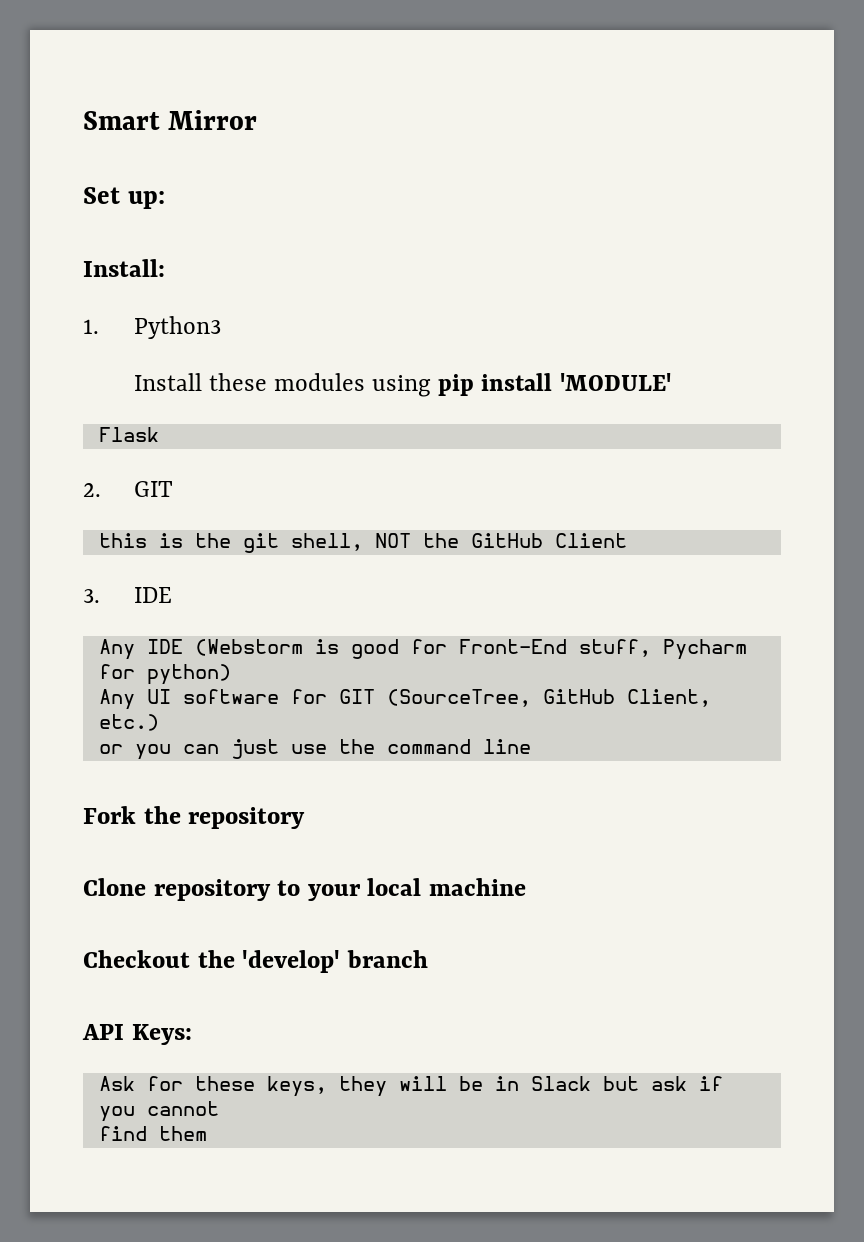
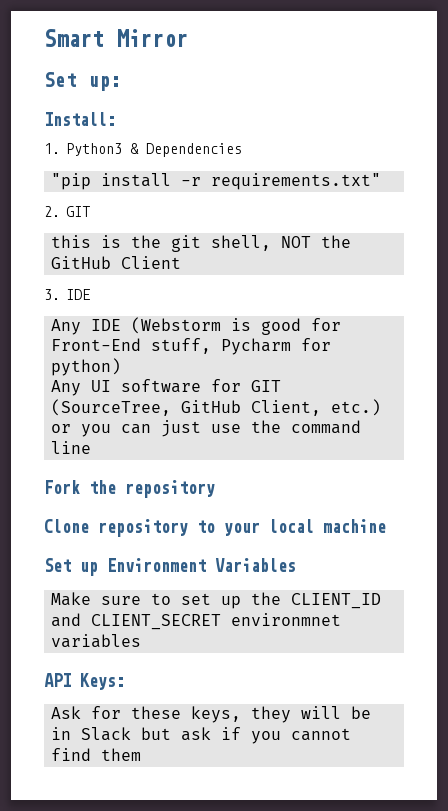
[133,373,671,397] [98,427,159,442] // Install these modules using pip install 'MODULE' // Flask -> [130,143,243,157] [51,173,382,190] & Dependencies // "pip install -r requirements.txt"
[83,950,428,973] Checkout the 'develop' branch -> [44,558,296,576] [51,592,382,609] [51,613,342,630] [51,634,142,648] Set up Environment Variables // Make sure to set up the CLIENT_ID and CLIENT_SECRET environmnet variables

